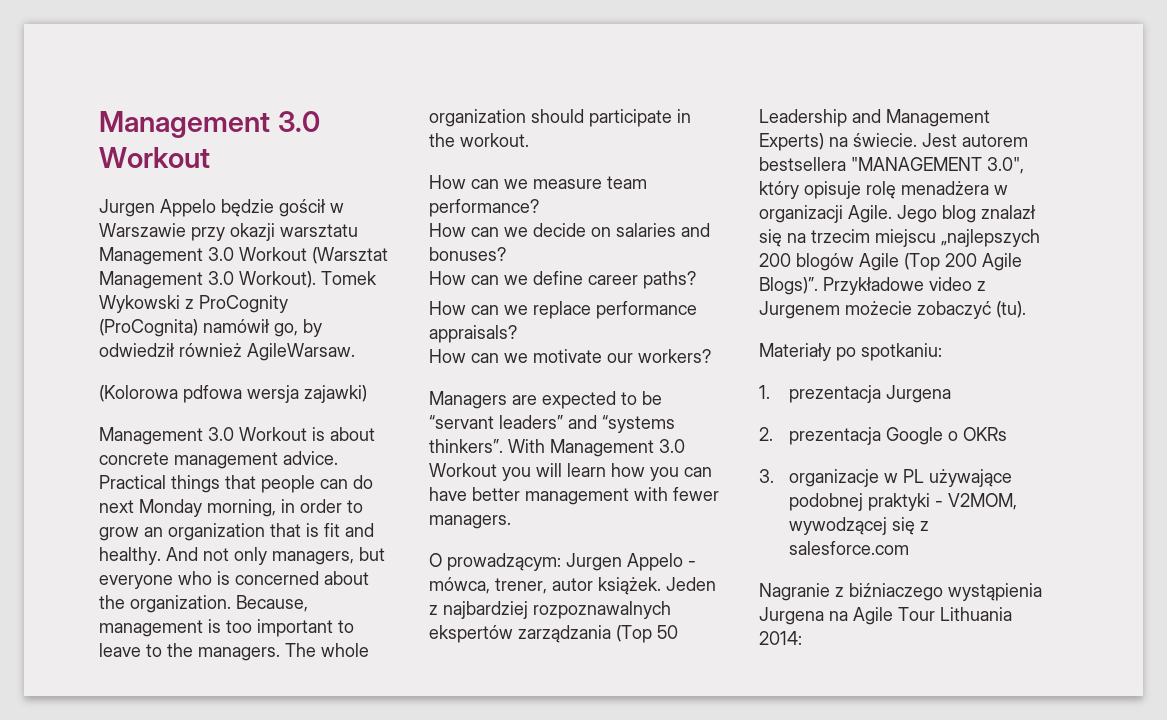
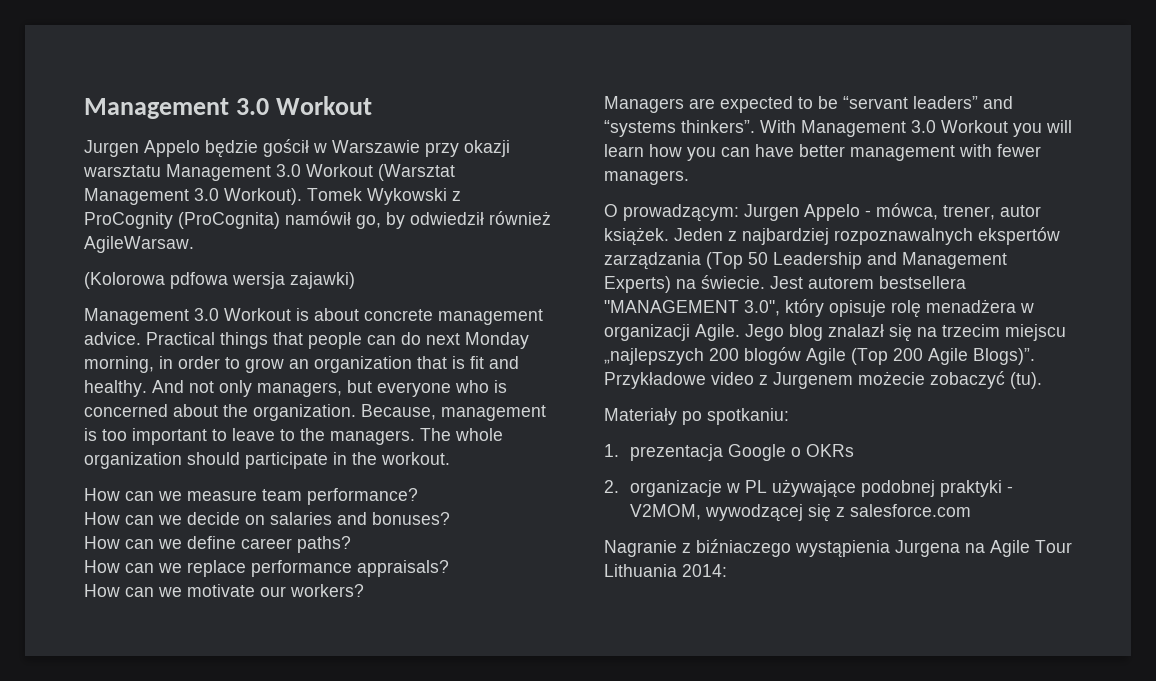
[886,385,952,403] [759,427,882,445] Jurgena // 2. prezentacja -> (724, 452) none
[759,469,774,483] 3. -> [604,480,619,493] 2.

